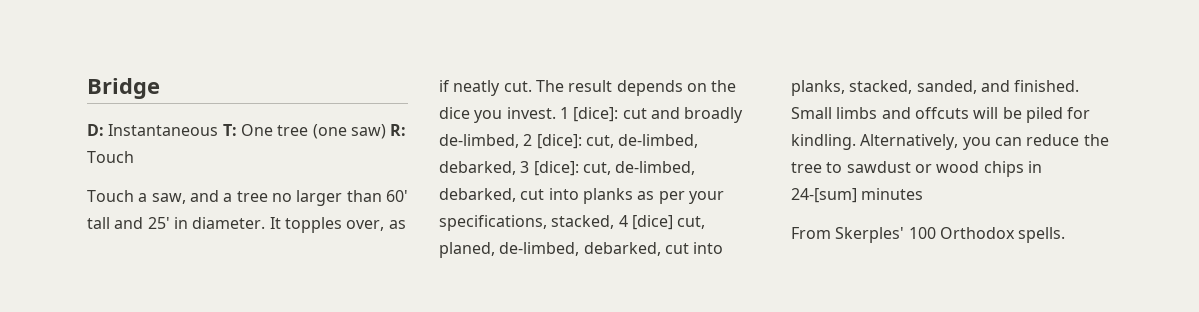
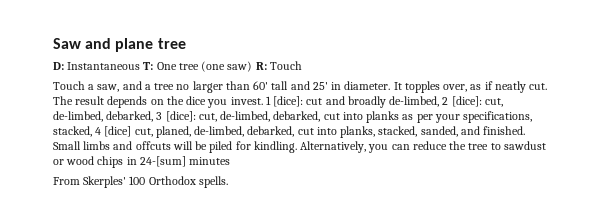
[87,78,160,99] Bridge -> [53,38,186,52] Saw and plane tree

